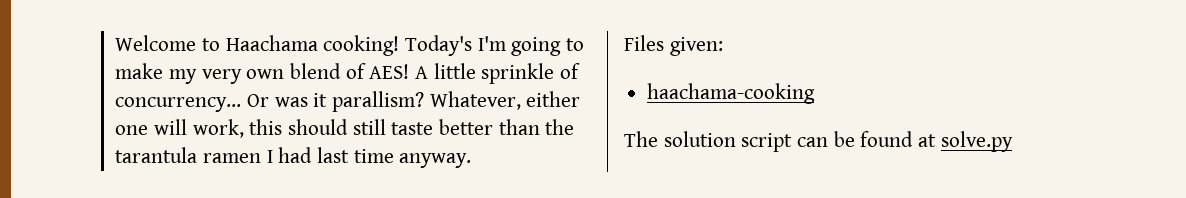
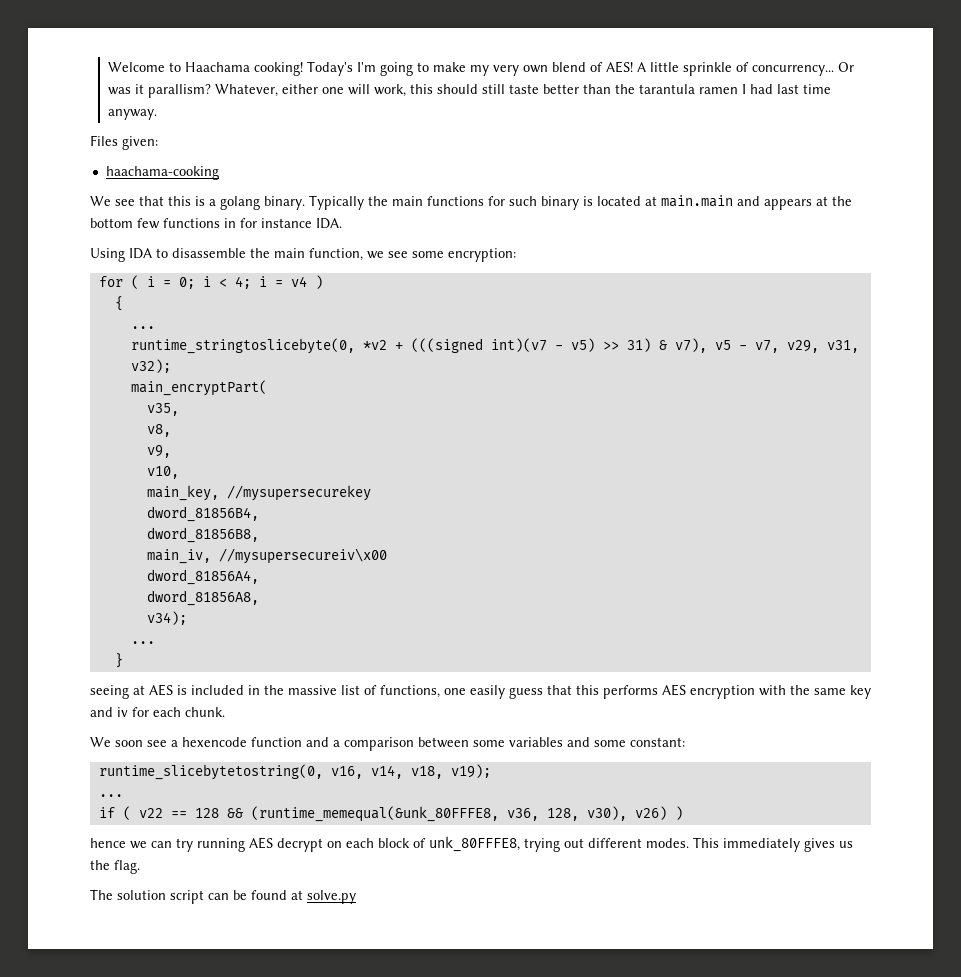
(816, 93) none -> [90,195,852,210] [90,218,342,229] [90,248,516,262] [98,275,323,289] [114,296,123,311] [130,326,155,329] [130,338,859,354] [130,359,171,373] [130,380,267,396] [146,403,179,416] [146,424,171,437] [146,445,171,458] [146,466,179,479] [146,485,371,501] [146,506,259,522] [146,527,259,543] [146,548,387,564] [146,569,259,585] [146,590,259,606] [146,611,187,625] [130,641,155,644] [114,653,123,668] [90,684,871,699] [90,707,225,717] [90,737,685,751] [98,764,491,780] [98,794,123,797] [98,806,683,822] [90,836,853,852] [90,860,140,874] // We see that this is a golang binary. Typically the main functions for such binary is located at main.main and appears at the bottom few functions in for instance IDA. // Using IDA to disassemble the main function, we see some encryption: // for ( i = 0; i < 4; i = v4 ) // { // ... // runtime_stringtoslicebyte(0, *v2 + (((signed int)(v7 - v5) >> 31) & v7), v5 - v7, v29, v31, v32); // main_encryptPart( // v35, // v8, // v9, // v10, // main_key, //mysupersecurekey // dword_81856B4, // dword_81856B8, // main_iv, //mysupersecureiv\x00 // dword_81856A4, // dword_81856A8, // v34); // ... // } // seeing at AES is included in the massive list of functions, one easily guess that this performs AES encryption with the same key and iv for each chunk. // We soon see a hexencode function and a comparison between some variables and some constant: // runtime_slicebytetostring(0, v16, v14, v18, v19); // ... // if ( v22 == 128 && (runtime_memequal(&unk_80FFFE8, v36, 128, v30), v26) ) // hence we can try running AES decrypt on each block of unk_80FFFE8, trying out different modes. This immediately gives us the flag.

